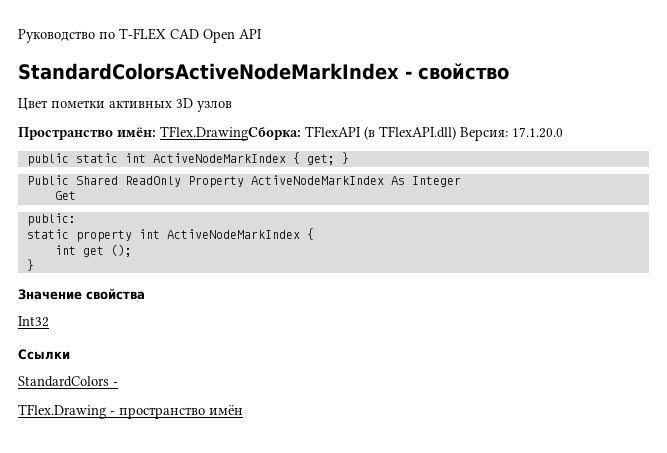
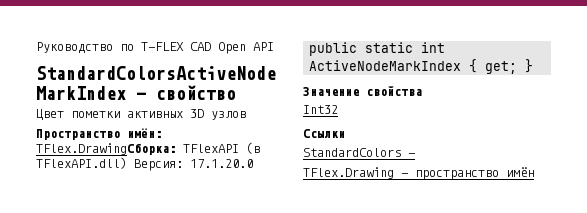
[26,175,461,188] [54,191,76,200] [26,213,76,226] [26,228,314,242] [54,244,132,257] [26,259,34,271] // Public Shared ReadOnly Property ActiveNodeMarkIndex As Integer // Get // public: // static property int ActiveNodeMarkIndex { // int get (); // } -> (534, 66) none

